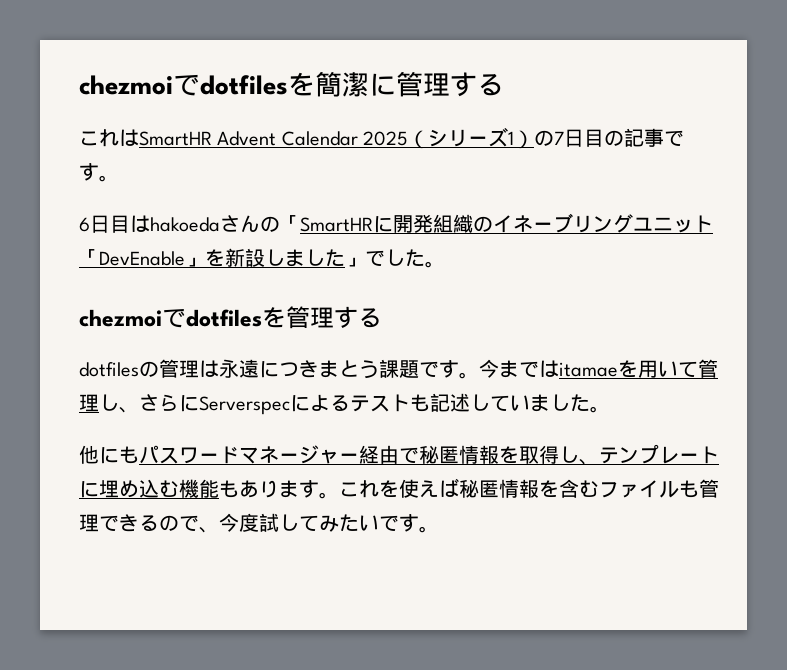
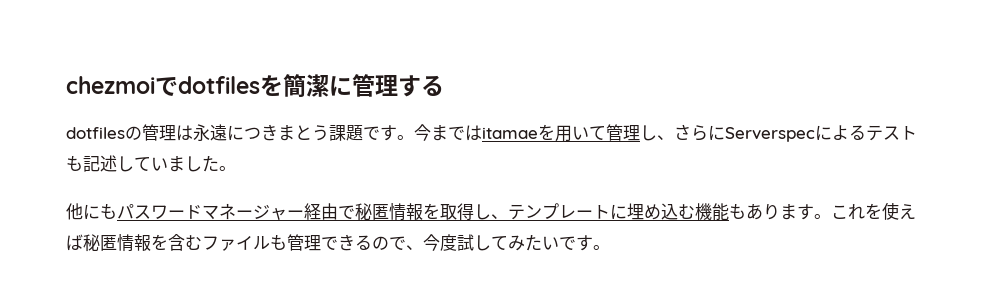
[79,127,685,149] [79,163,119,182] [79,213,713,233] [79,248,445,268] [79,306,382,329] // これはSmartHR Advent Calendar 2025（シリーズ1）の7日目の記事です。 // 6日目はhakoedaさんの「SmartHRに開発組織のイネーブリングユニット「DevEnable」を新設しました」でした。 // chezmoiでdotfilesを管理する -> (444, 85) none

